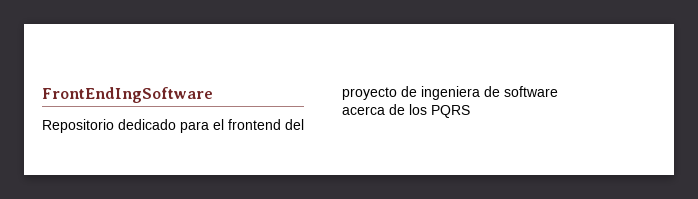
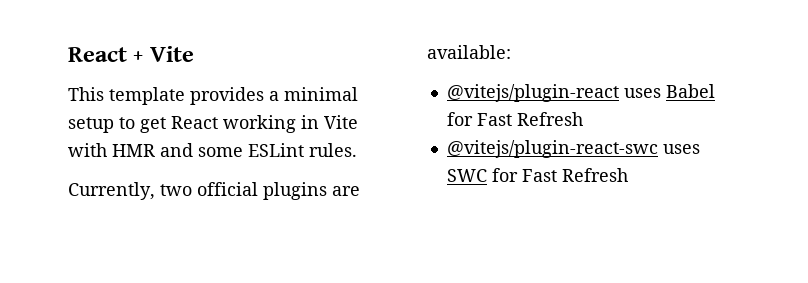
[42,87,213,103] [42,119,304,133] [342,86,558,100] [342,104,470,118] FrontEndIngSoftware // Repositorio dedicado para el frontend del proyecto de ingeniera de software acerca de los PQRS -> [68,46,194,62] [68,87,358,105] [68,115,358,133] [68,143,357,157] [68,182,360,200] [427,45,511,59] [446,84,715,102] [446,112,583,126] [446,140,700,158] [446,168,628,182] React + Vite // This template provides a minimal setup to get React working in Vite with HMR and some ESLint rules. // Currently, two official plugins are available: // @vitejs/plugin-react uses Babel for Fast Refresh // @vitejs/plugin-react-swc uses SWC for Fast Refresh

